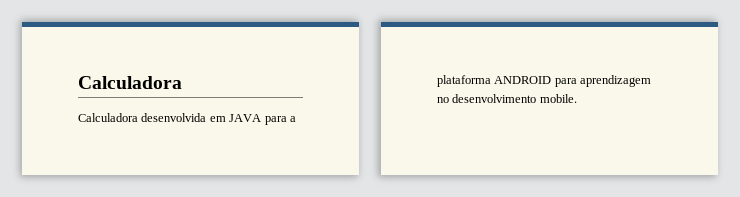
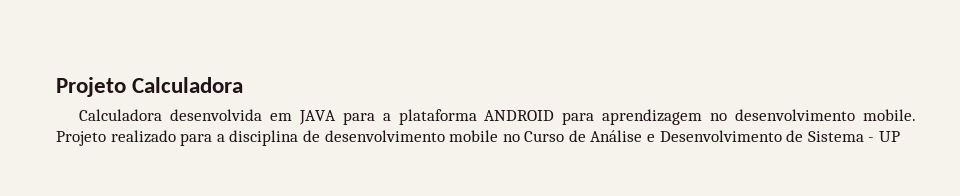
(78, 82) none -> [56,77,126,97] Projeto
(577, 98) none -> [56,130,901,146] Projeto realizado para a disciplina de desenvolvimento mobile no Curso de Análise e Desenvolvimento de Sistema - UP

